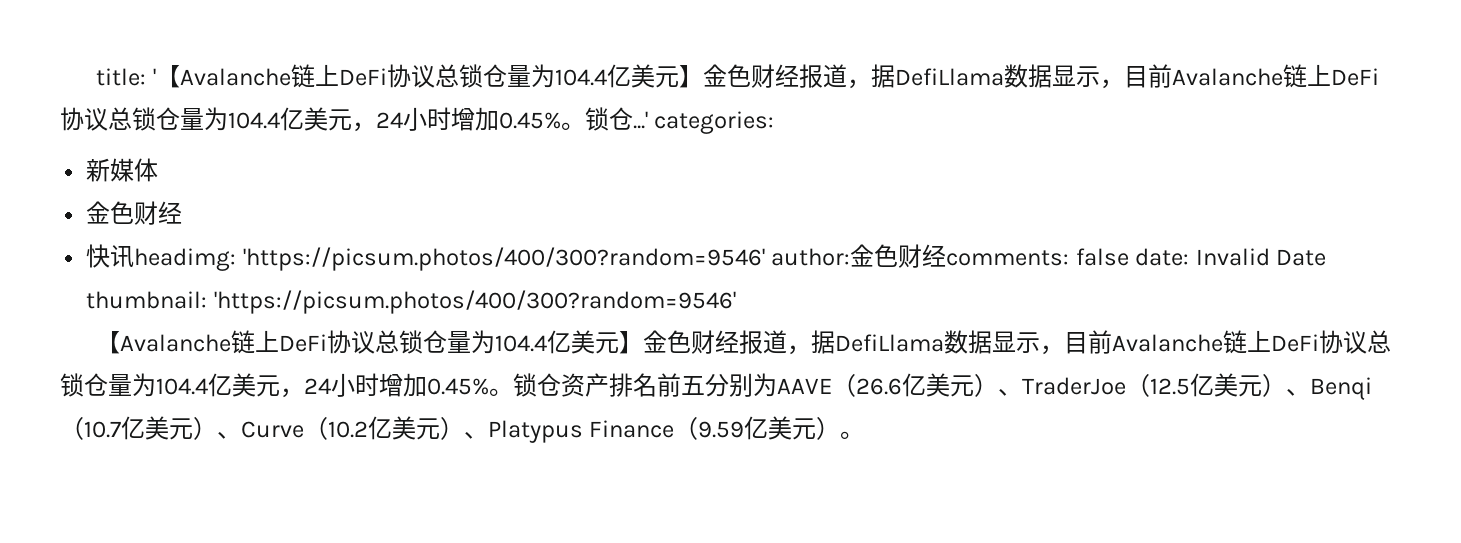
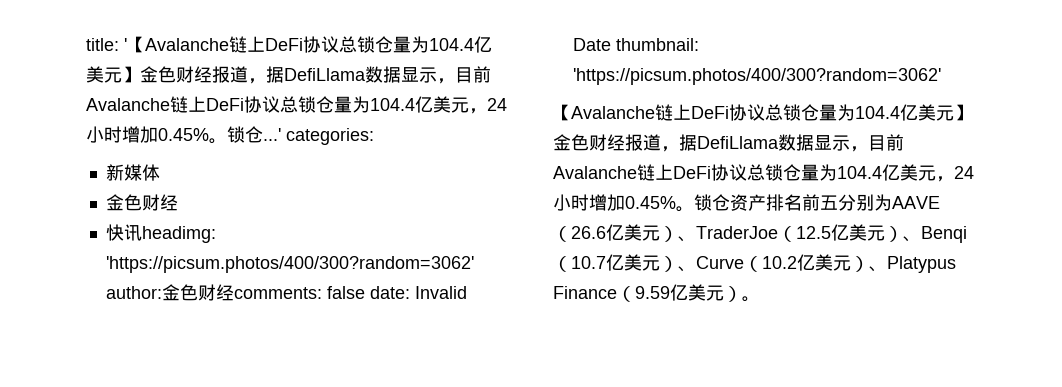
[242,247,765,271] 'https://picsum.photos/400/300?random=9546' -> [105,256,474,273] 'https://picsum.photos/400/300?random=3062'
[213,290,736,314] 'https://picsum.photos/400/300?random=9546' -> [572,68,941,85] 'https://picsum.photos/400/300?random=3062'

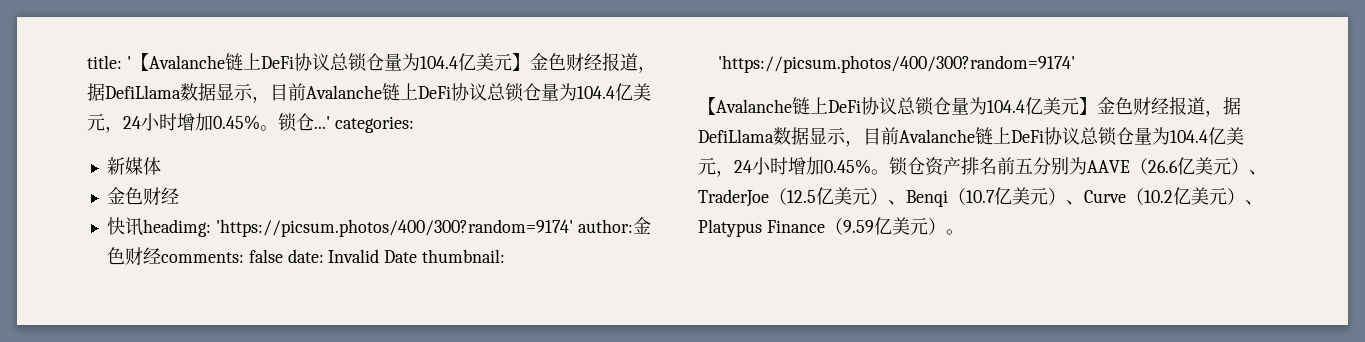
[105,256,474,273] 'https://picsum.photos/400/300?random=3062' -> [215,219,573,237] 'https://picsum.photos/400/300?random=9174'
[572,68,941,85] 'https://picsum.photos/400/300?random=3062' -> [717,55,1075,73] 'https://picsum.photos/400/300?random=9174'

